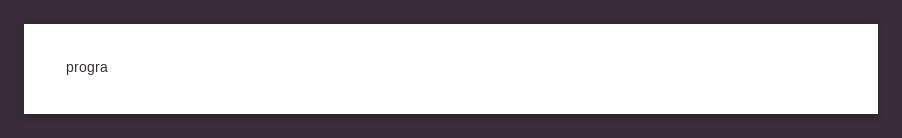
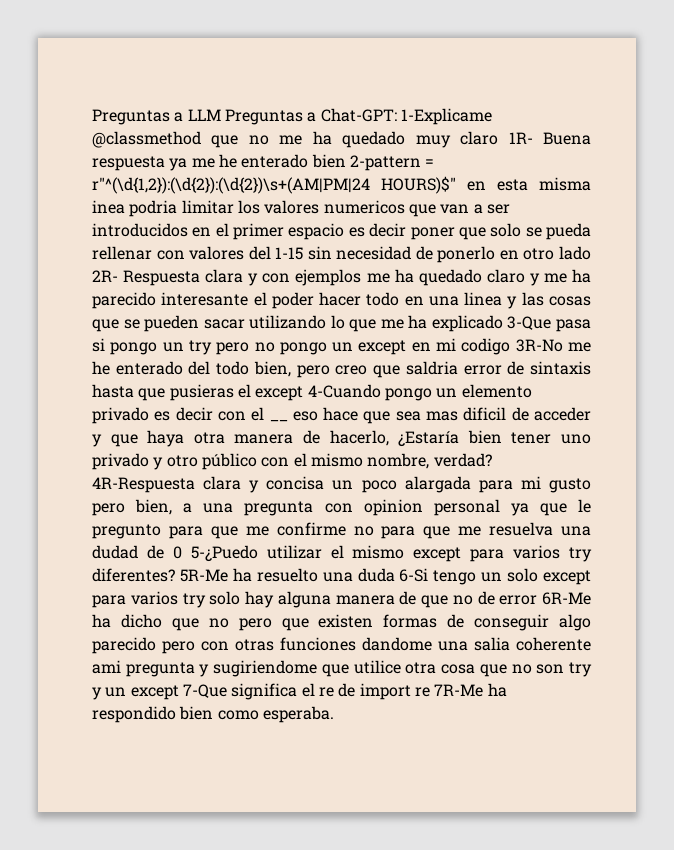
[66,63,108,75] progra -> [92,108,492,125] [92,131,592,148] [92,154,435,171] [92,176,591,194] [92,200,510,217] [92,223,591,240] [92,246,592,263] [92,269,591,286] [92,292,591,309] [92,315,592,332] [92,338,591,355] [92,361,592,378] [92,384,532,401] [92,407,591,424] [92,430,592,447] [92,453,492,470] [92,476,591,493] [92,499,592,516] [92,522,591,539] [92,545,592,562] [92,568,591,585] [92,591,591,608] [92,614,591,631] [92,637,591,654] [92,660,593,677] [92,683,507,700] [92,706,334,723] Preguntas a LLM Preguntas a Chat-GPT: 1-Explicame @classmethod que no me ha quedado muy claro 1R- Buena respuesta ya me he enterado bien 2-pattern = r"^(\d{1,2}):(\d{2}):(\d{2})\s+(AM|PM|24 HOURS)$" en esta misma inea podria limitar los valores numericos que van a ser introducidos en el primer espacio es decir poner que solo se pueda rellenar con valores del 1-15 sin necesidad de ponerlo en otro lado 2R- Respuesta clara y con ejemplos me ha quedado claro y me ha parecido interesante el poder hacer todo en una linea y las cosas que se pueden sacar utilizando lo que me ha explicado 3-Que pasa si pongo un try pero no pongo un except en mi codigo 3R-No me he enterado del todo bien, pero creo que saldria error de sintaxis hasta que pusieras el except 4-Cuando pongo un elemento privado es decir con el __ eso hace que sea mas dificil de acceder y que haya otra manera de hacerlo, ¿Estaría bien tener uno privado y otro público con el mismo nombre, verdad? 4R-Respuesta clara y concisa un poco alargada para mi gusto pero bien, a una pregunta con opinion personal ya que le pregunto para que me confirme no para que me resuelva una dudad de 0 5-¿Puedo utilizar el mismo except para varios try diferentes? 5R-Me ha resuelto una duda 6-Si tengo un solo except para varios try solo hay alguna manera de que no de error 6R-Me ha dicho que no pero que existen formas de conseguir algo parecido pero con otras funciones dandome una salia coherente ami pregunta y sugiriendome que utilice otra cosa que no son try y un except 7-Que significa el re de import re 7R-Me ha respondido bien como esperaba.

